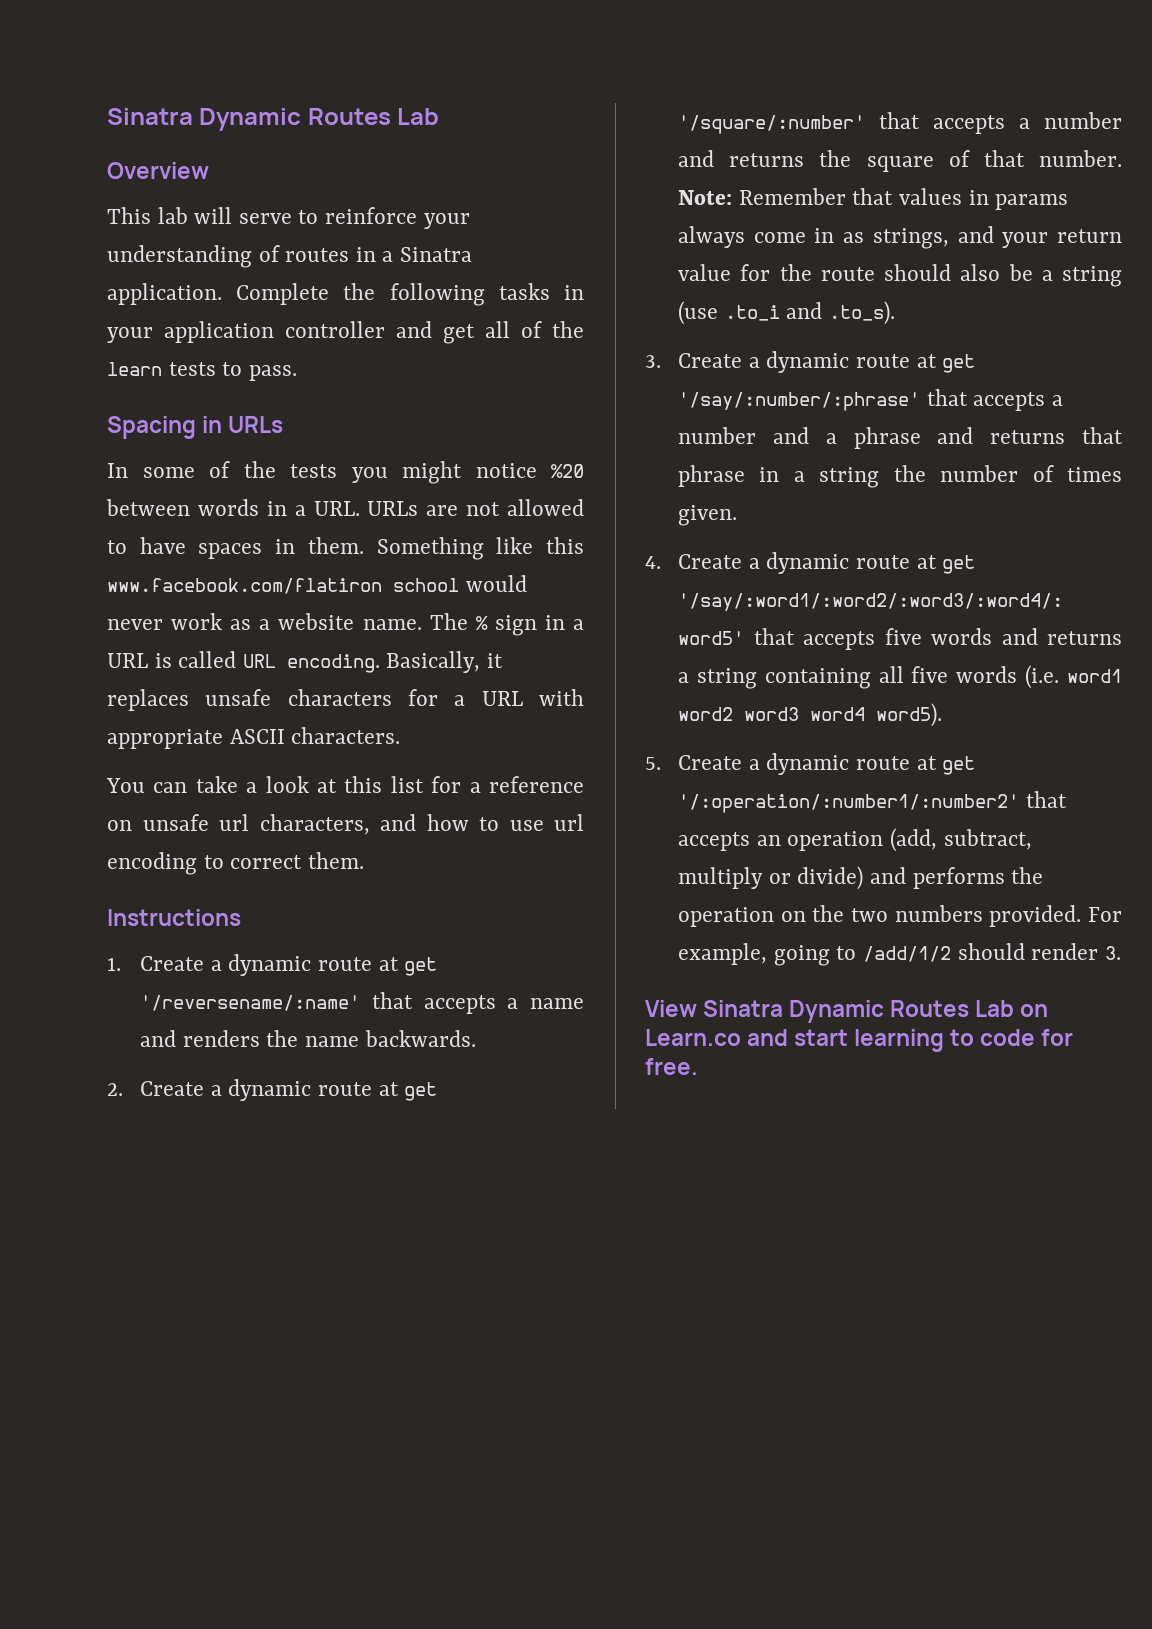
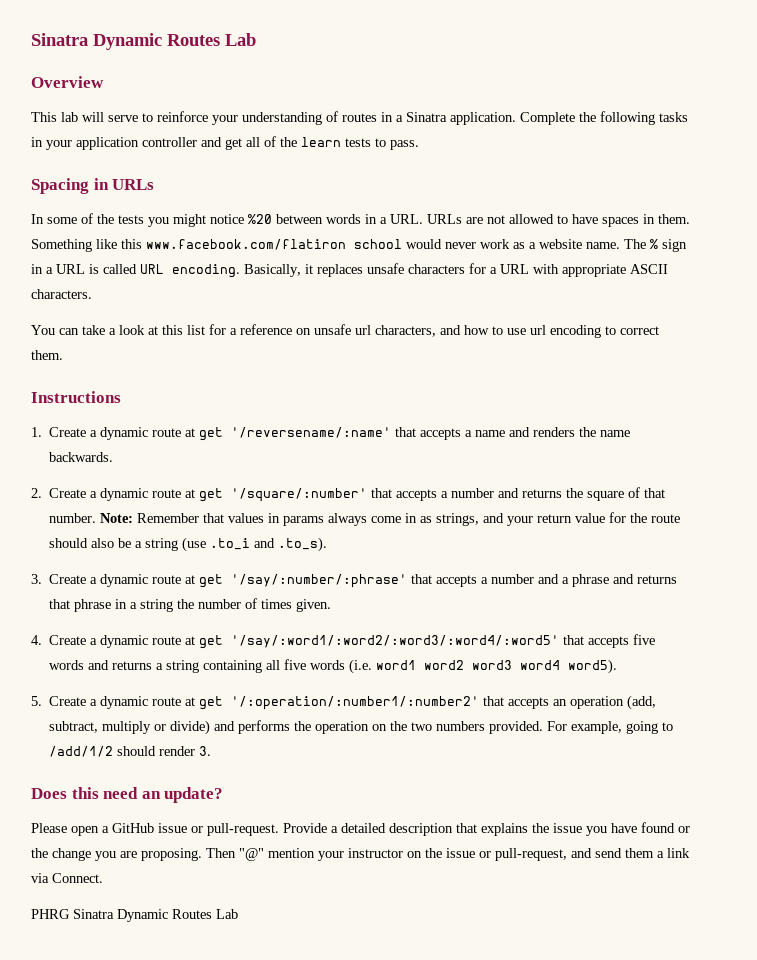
[645,1000,1049,1023] [645,1029,1074,1052] [645,1058,698,1075] View Sinatra Dynamic Routes Lab on Learn.co and start learning to code for free. -> [31,787,224,803] [31,822,690,836] [31,848,690,861] [31,873,103,883] [31,909,238,922] Does this need an update? // Please open a GitHub issue or pull-request. Provide a detailed description that explains the issue you have found or the change you are proposing. Then "@" mention your instructor on the issue or pull-request, and send them a link via Connect. // PHRG Sinatra Dynamic Routes Lab

